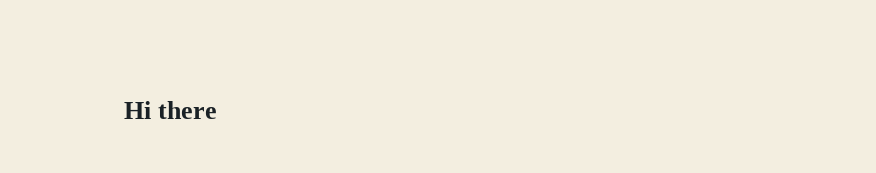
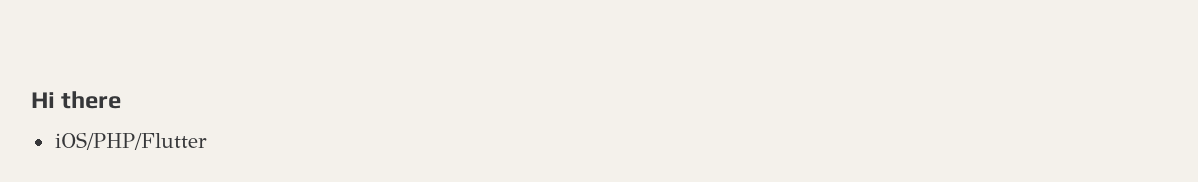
(218, 110) none -> [54,132,207,150] // iOS/PHP/Flutter

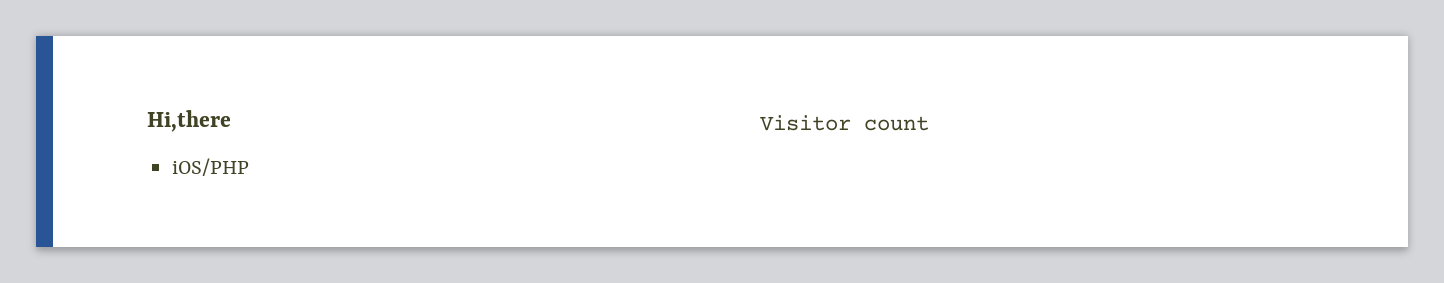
[31,91,122,109] [54,132,207,150] Hi there // iOS/PHP/Flutter -> [147,110,231,132] [172,158,250,176] [760,115,929,131] Hi,there // iOS/PHP // Visitor count

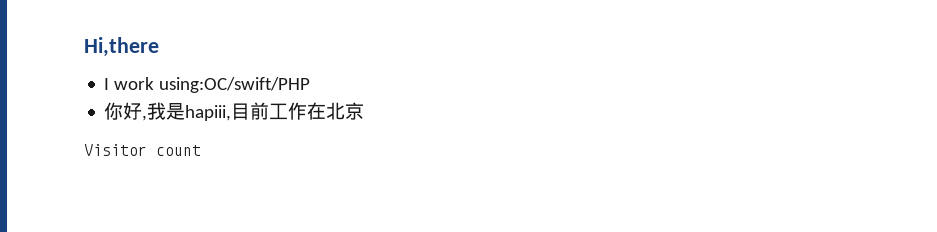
[172,158,250,176] iOS/PHP -> [104,77,311,93] [104,102,365,121] I work using:OC/swift/PHP // 你好,我是hapiii,目前工作在北京

